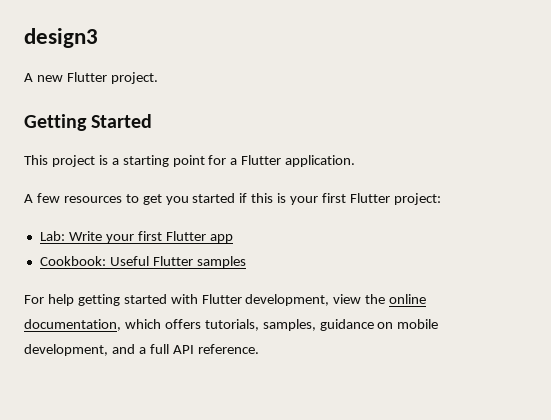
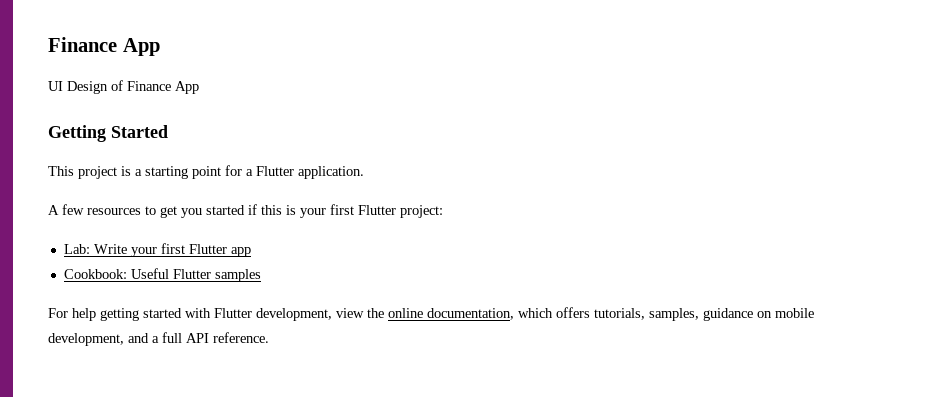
[24,28,98,48] [24,72,158,84] design3 // A new Flutter project. -> [48,37,160,56] [48,80,199,94] Finance App // UI Design of Finance App

